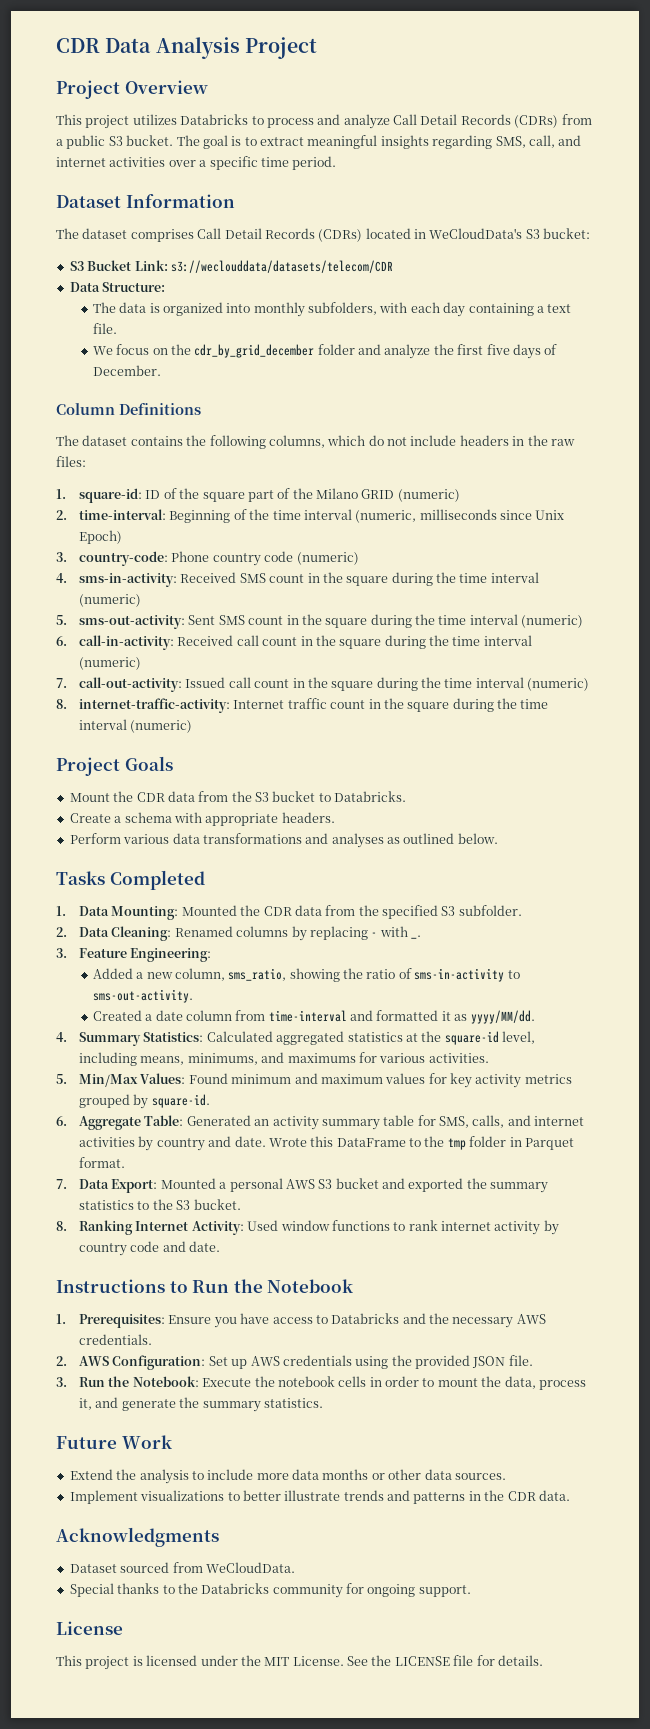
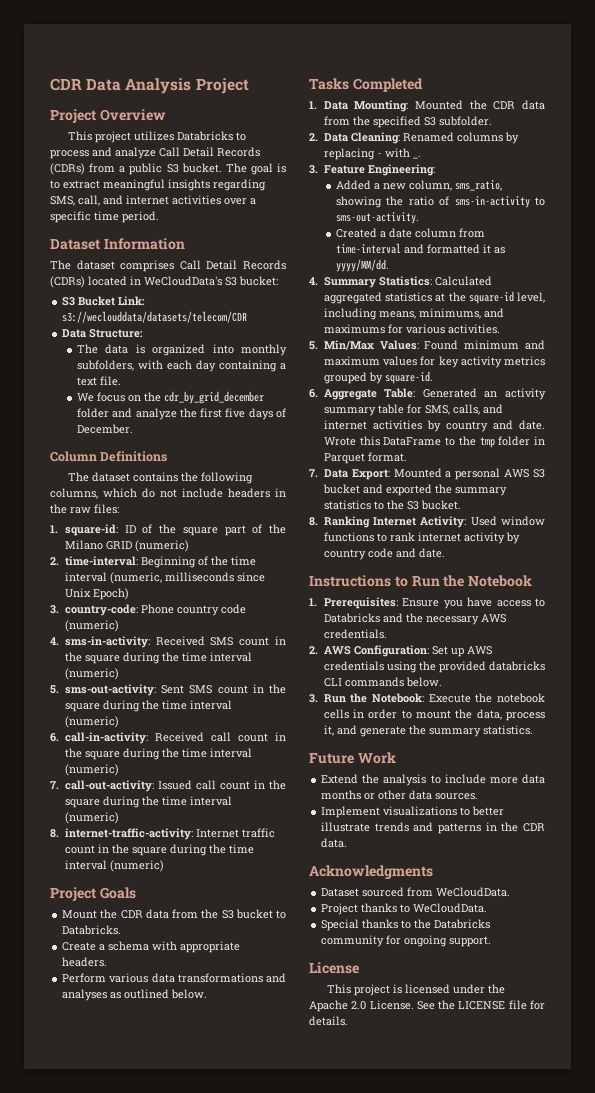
[472,1355,533,1368] JSON file. -> [489,661,545,671] [323,677,442,687] databricks CLI commands below.
(295, 1567) none -> [321,903,488,915] // Project thanks to WeCloudData.
[264,1657,290,1666] MIT -> [309,1000,367,1012] Apache 2.0

